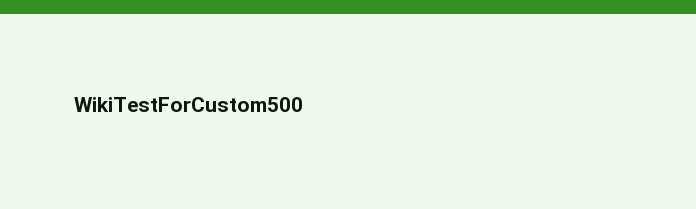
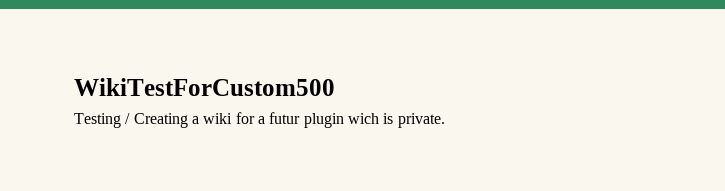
(303, 104) none -> [74,112,445,128] // Testing / Creating a wiki for a futur plugin wich is private.

